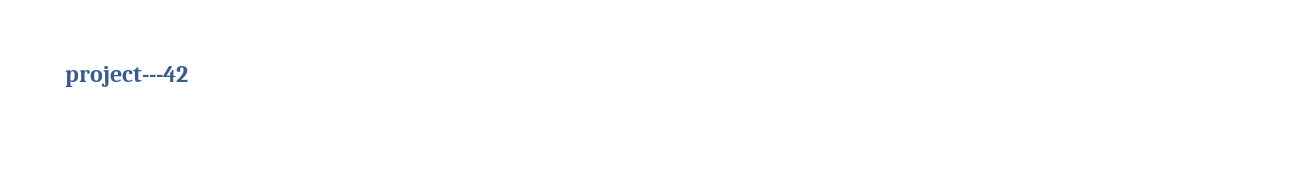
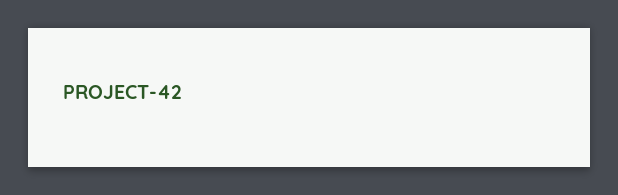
[65,66,188,87] project---42 -> [63,85,181,99] PROJECT-42

